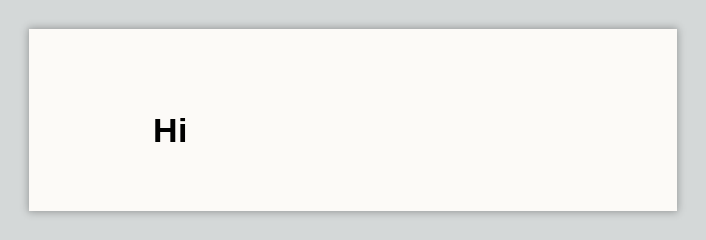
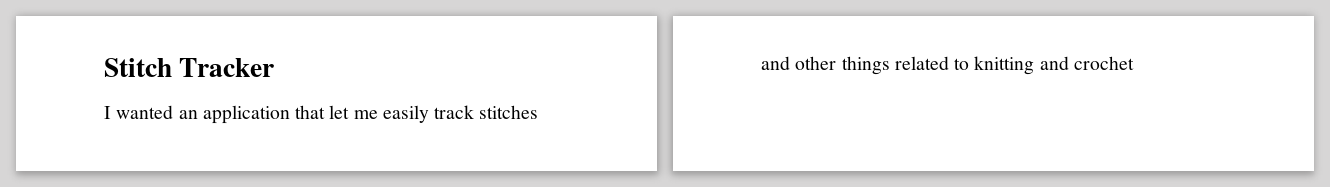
[153,118,187,142] Hi -> [104,58,275,77] [104,105,539,124] [761,56,1134,75] Stitch Tracker // I wanted an application that let me easily track stitches and other things related to knitting and crochet

